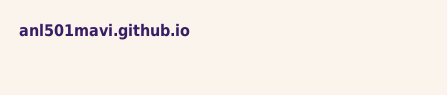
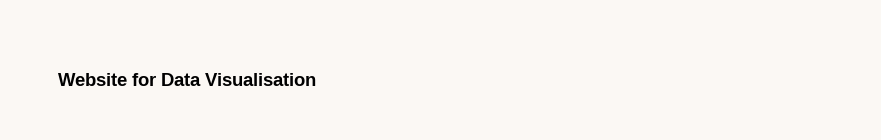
[19,23,190,40] anl501mavi.github.io -> [58,73,316,86] Website for Data Visualisation

